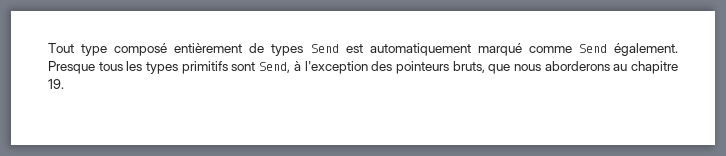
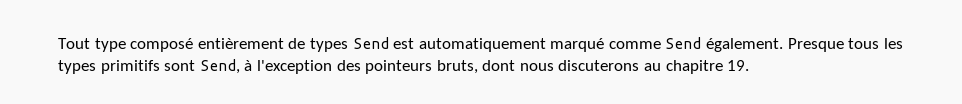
[488,61,610,74] que nous aborderons -> [482,60,640,71] dont nous discuterons

